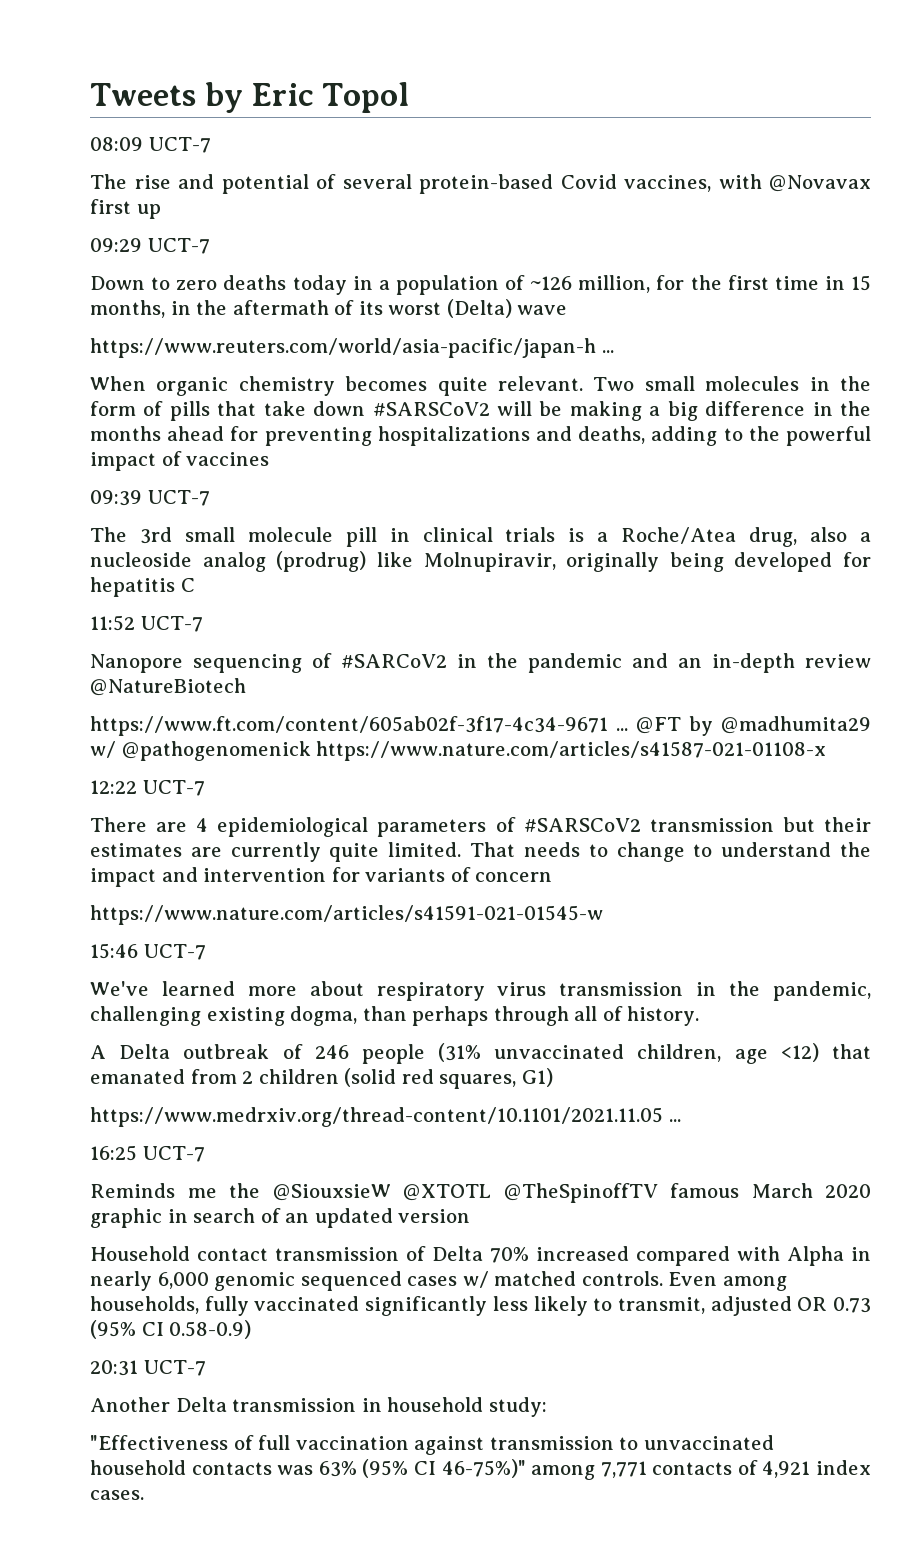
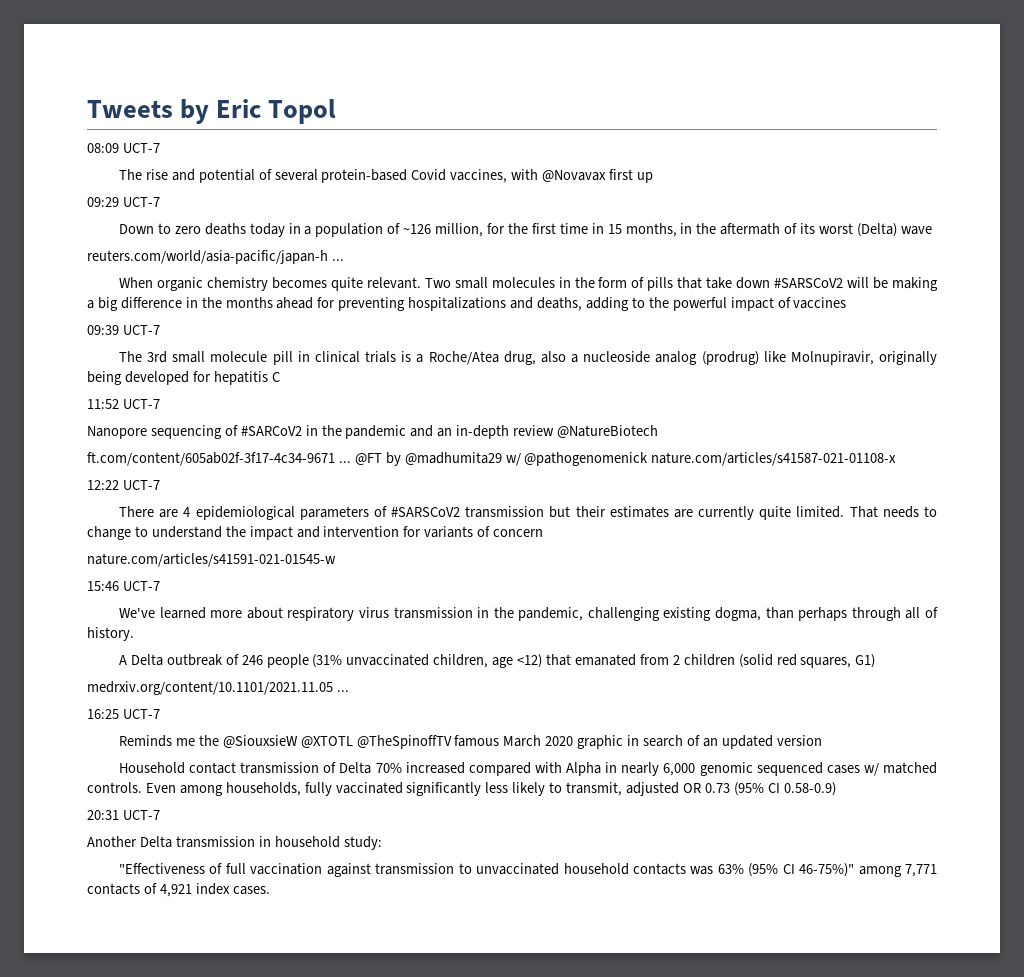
[90,338,596,358] https://www.reuters.com/world/asia-pacific/japan-h -> [87,250,328,264] reuters.com/world/asia-pacific/japan-h
[90,716,608,736] https://www.ft.com/content/605ab02f-3f17-4c34-9671 -> [87,452,335,466] ft.com/content/605ab02f-3f17-4c34-9671
[316,741,827,761] https://www.nature.com/articles/s41587-021-01108-x -> [651,452,897,466] nature.com/articles/s41587-021-01108-x
[90,905,603,925] https://www.nature.com/articles/s41591-021-01545-w -> [87,553,336,567] nature.com/articles/s41591-021-01545-w
[90,1107,663,1127] https://www.medrxiv.org/thread-content/10.1101/2021.11.05 -> [87,681,333,695] medrxiv.org/content/10.1101/2021.11.05

